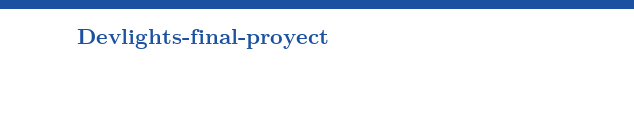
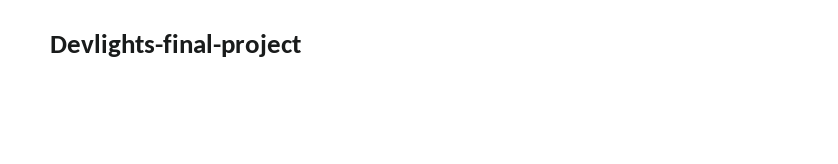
[77,29,329,49] Devlights-final-proyect -> [50,34,301,57] Devlights-final-project

